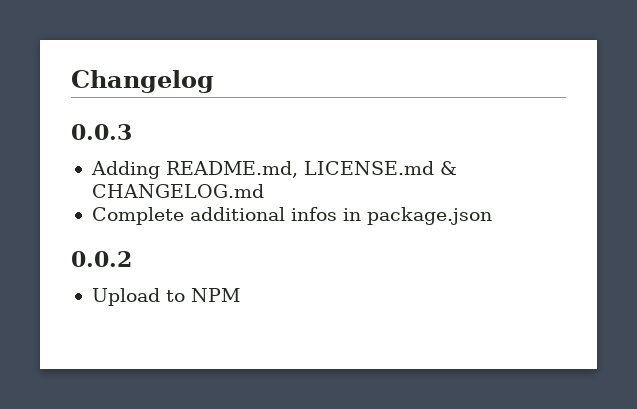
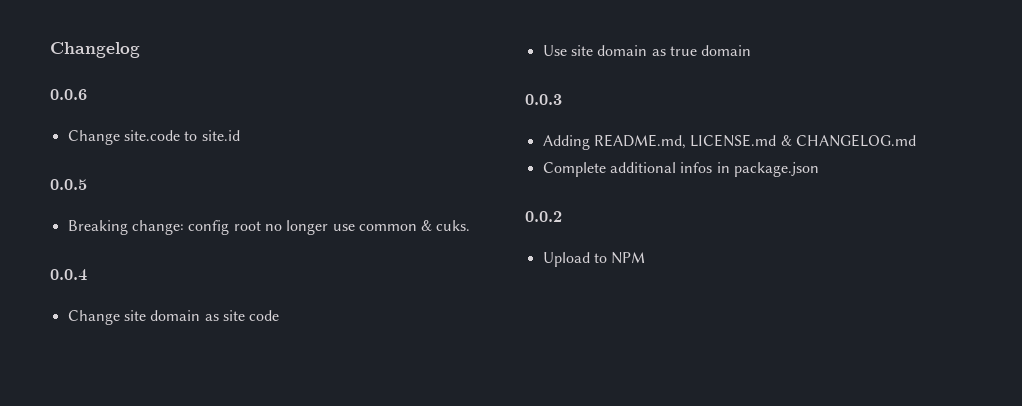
(214, 81) none -> [50,89,87,100] [67,130,240,145] [50,179,87,190] [67,220,471,235] [50,269,87,281] [67,310,280,325] [542,45,752,56] // 0.0.6 // Change site.code to site.id // 0.0.5 // Breaking change: config root no longer use common & cuks. // 0.0.4 // Change site domain as site code // Use site domain as true domain

